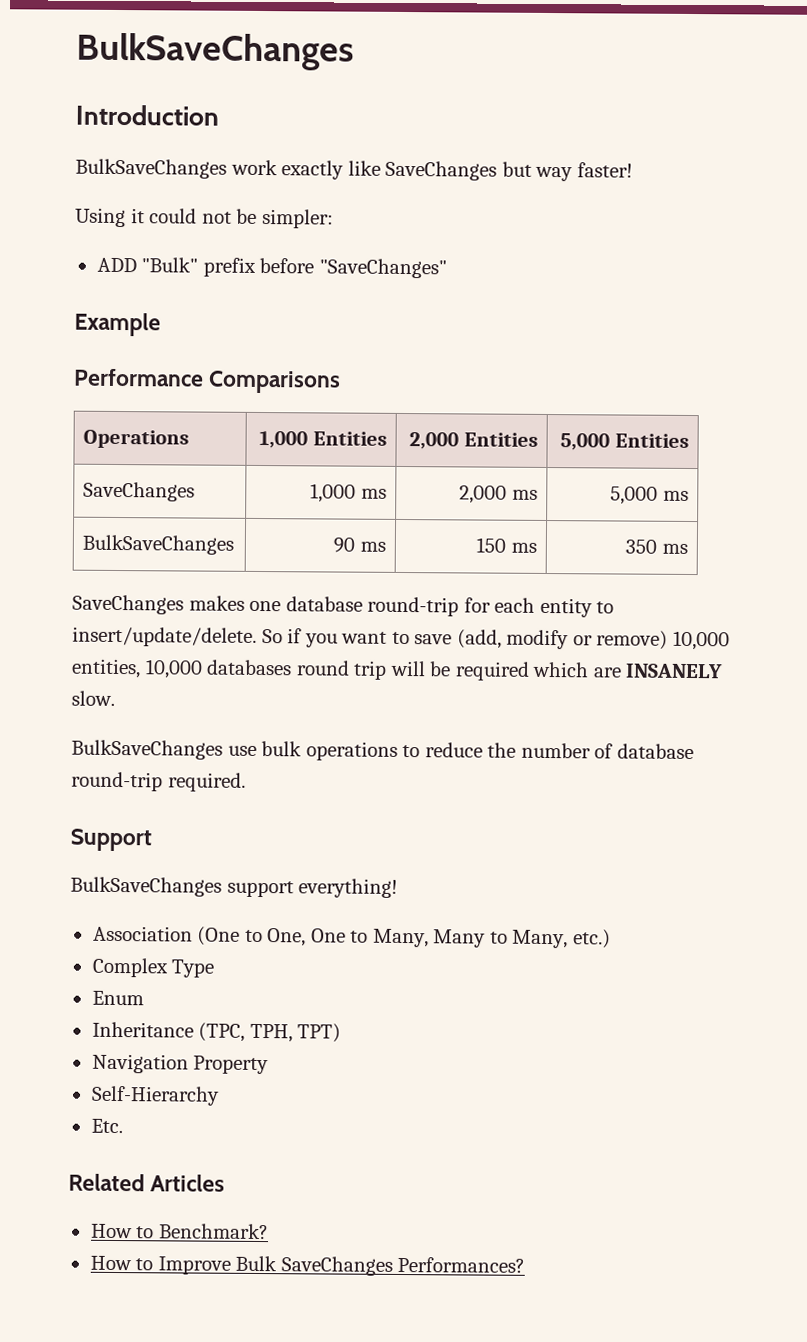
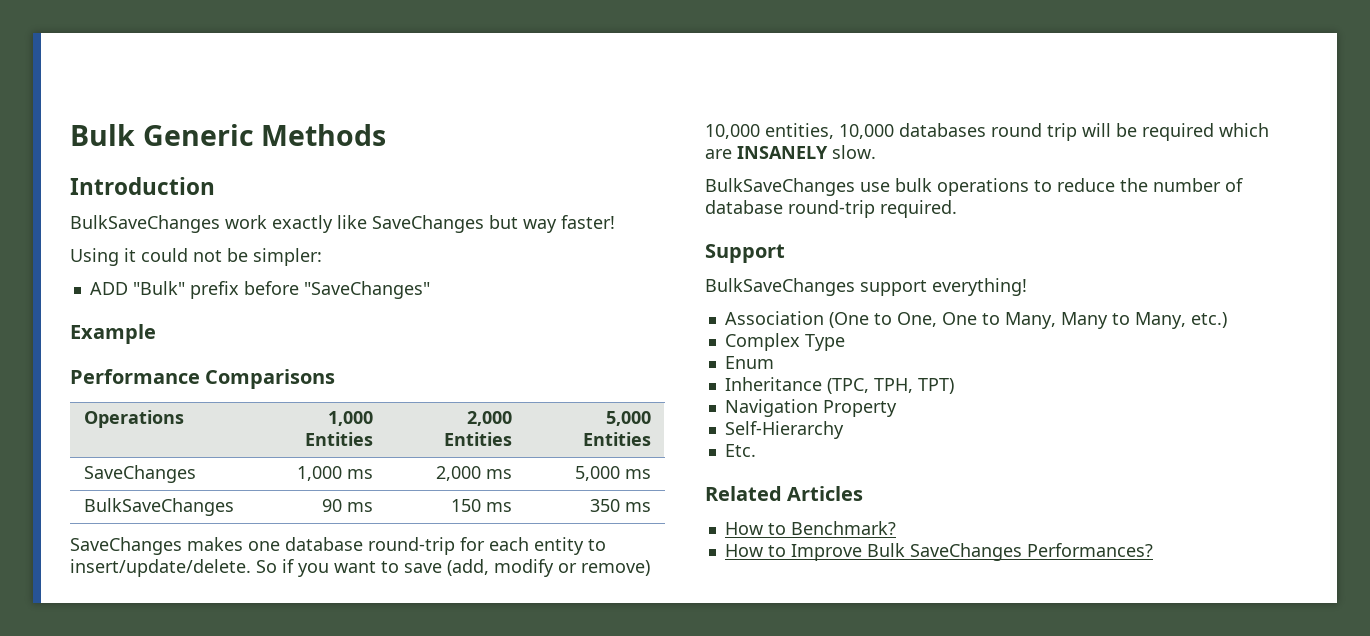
[76,32,354,71] BulkSaveChanges -> [70,124,387,146] Bulk Generic Methods

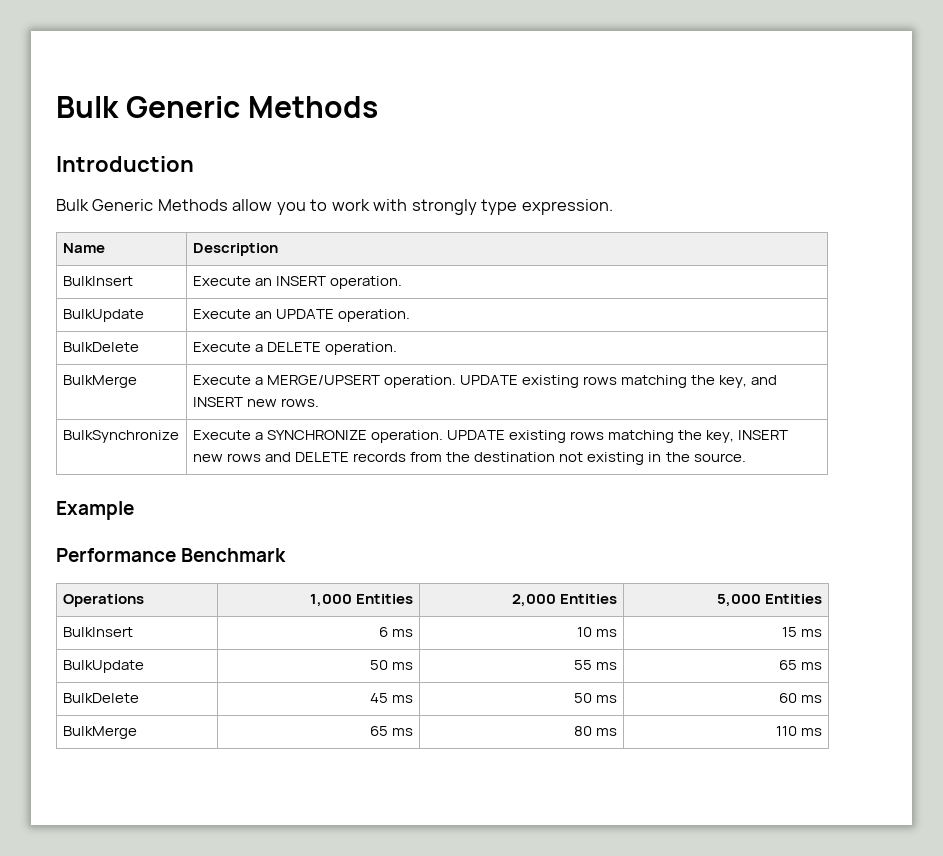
[70,215,615,233] [70,248,322,266] [89,281,430,299] BulkSaveChanges work exactly like SaveChanges but way faster! // Using it could not be simpler: // ADD "Bulk" prefix before "SaveChanges" -> [56,199,613,215] [62,243,105,253] [192,243,278,256] [62,276,133,286] [192,276,403,289] [62,309,144,322] [192,309,411,322] [62,342,139,352] [192,342,398,355] [62,375,137,388] [192,375,778,388] [192,397,320,407] [62,430,179,443] [192,430,789,443] [192,452,746,465] Bulk Generic Methods allow you to work with strongly type expression. // Name | Description // BulkInsert | Execute an INSERT operation. // BulkUpdate | Execute an UPDATE operation. // BulkDelete | Execute a DELETE operation. // BulkMerge | Execute a MERGE/UPSERT operation. UPDATE existing rows matching the key, and INSERT new rows. // BulkSynchronize | Execute a SYNCHRONIZE operation. UPDATE existing rows matching the key, INSERT new rows and DELETE records from the destination not existing in the source.
[205,369,336,389] Comparisons -> [181,548,287,562] Benchmark
[83,465,196,483] [297,466,374,481] [436,466,513,481] [575,466,652,481] [83,498,234,516] [322,499,374,512] [451,499,513,512] [590,499,652,512] [70,537,606,555] [70,559,650,577] [705,123,1269,141] [705,145,876,159] [705,178,1243,196] [705,200,957,218] [705,244,785,263] [705,278,1027,296] [724,311,1227,329] [724,333,845,351] [724,356,774,369] [724,377,954,394] [724,399,897,417] [724,421,844,439] [724,444,756,457] [705,486,864,501] [724,521,896,535] [724,543,1153,561] SaveChanges | 1,000 ms | 2,000 ms | 5,000 ms // BulkSaveChanges | 90 ms | 150 ms | 350 ms // SaveChanges makes one database round-trip for each entity to insert/update/delete. So if you want to save (add, modify or remove) 10,000 entities, 10,000 databases round trip will be required which are INSANELY slow. // BulkSaveChanges use bulk operations to reduce the number of database round-trip required. // Support // BulkSaveChanges support everything! // Association (One to One, One to Many, Many to Many, etc.) // Complex Type // Enum // Inheritance (TPC, TPH, TPT) // Navigation Property // Self-Hierarchy // Etc. // Related Articles // How to Benchmark? // How to Improve Bulk SaveChanges Performances? -> [62,627,133,637] [378,627,414,637] [576,627,618,637] [781,627,823,637] [62,660,144,673] [369,660,414,670] [573,660,618,670] [778,660,823,670] [62,693,139,703] [369,693,414,703] [573,693,618,703] [778,693,823,703] [62,726,137,739] [369,726,414,736] [573,726,618,736] [775,726,823,736] BulkInsert | 6 ms | 10 ms | 15 ms // BulkUpdate | 50 ms | 55 ms | 65 ms // BulkDelete | 45 ms | 50 ms | 60 ms // BulkMerge | 65 ms | 80 ms | 110 ms

